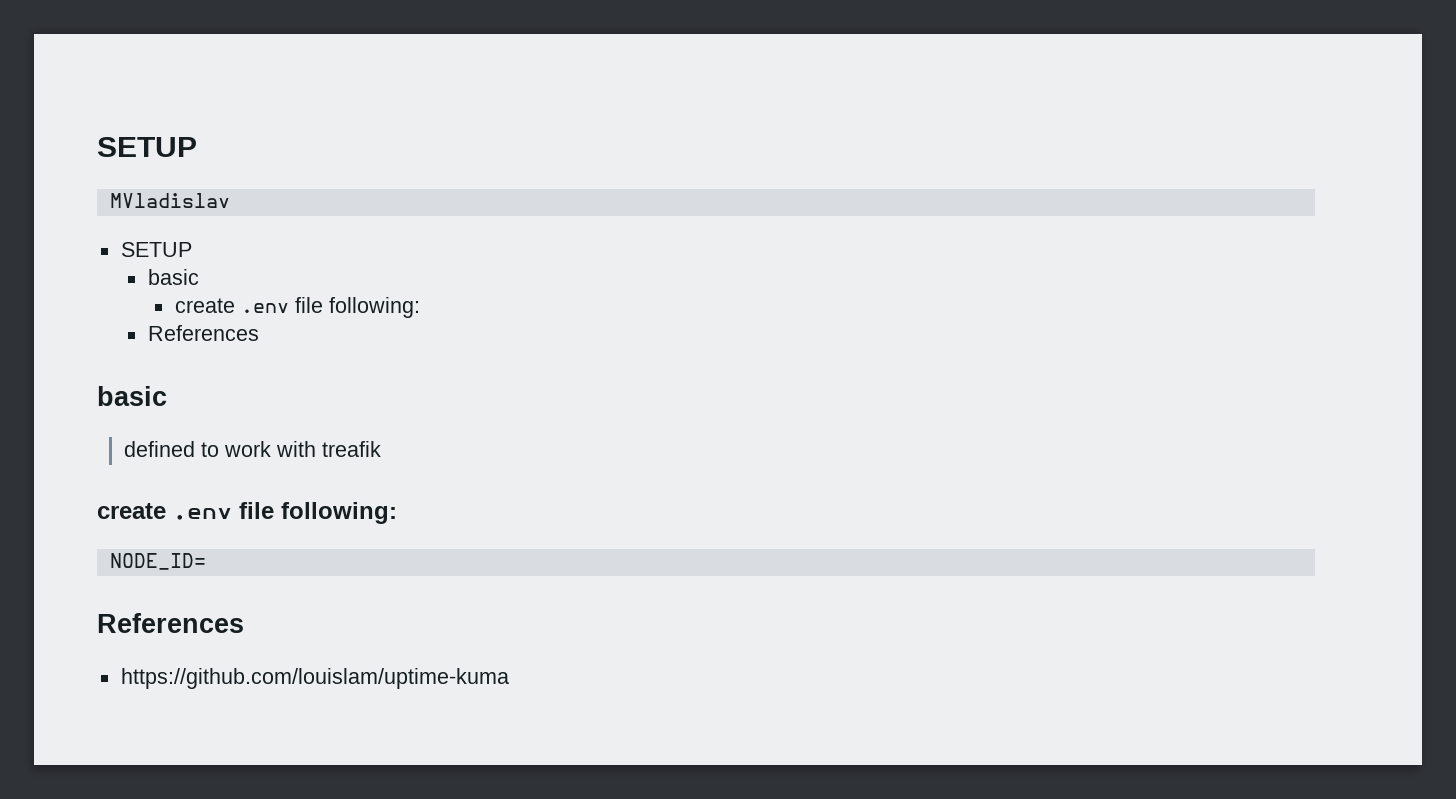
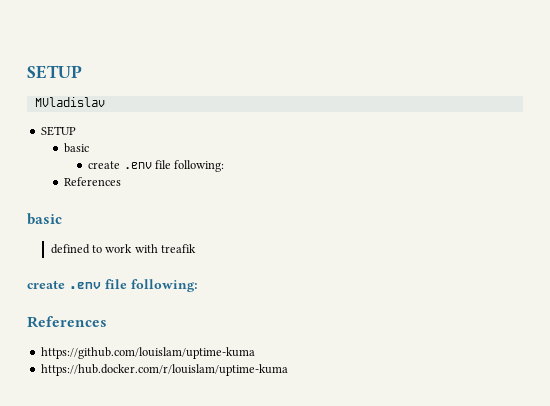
[109,553,206,570] // NODE_ID= -> (198, 285) none
(509, 678) none -> [40,364,288,376] // https://hub.docker.com/r/louislam/uptime-kuma

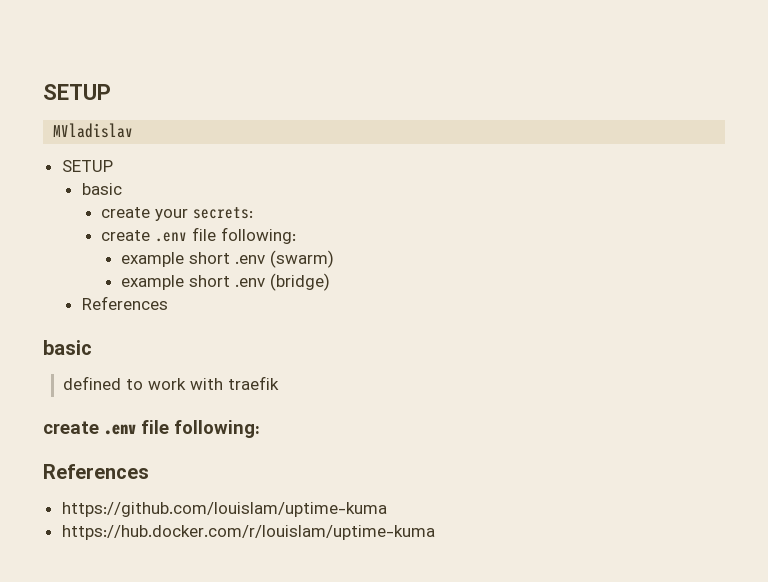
[88,160,225,172] // create .env file following: -> [101,207,254,221] [101,227,297,244] [121,250,335,268] [121,273,331,291] // create your secrets: // create .env file following: // example short .env (swarm) // example short .env (bridge)
[161,244,197,253] treafik -> [227,376,279,390] traefik

